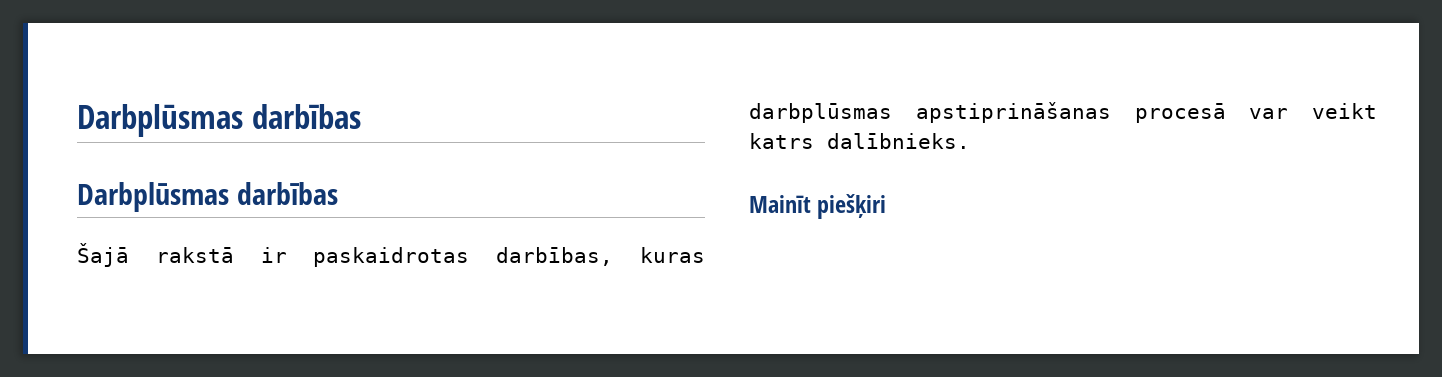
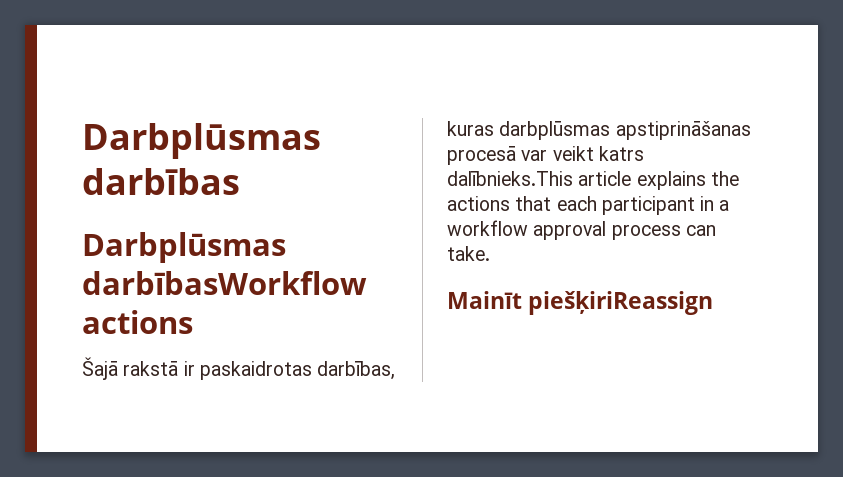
[236,182,338,205] darbības -> [82,271,367,295] [82,310,193,334] darbībasWorkflow actions
[827,133,970,149] dalībnieks. -> [447,171,739,190] [447,196,730,215] [447,220,716,240] [447,246,490,261] dalībnieks.This article explains the actions that each participant in a workflow approval process can take.
[817,194,887,219] piešķiri -> [528,291,714,315] piešķiriReassign

